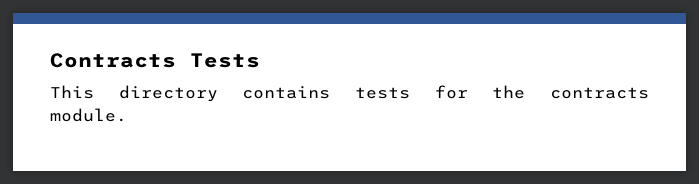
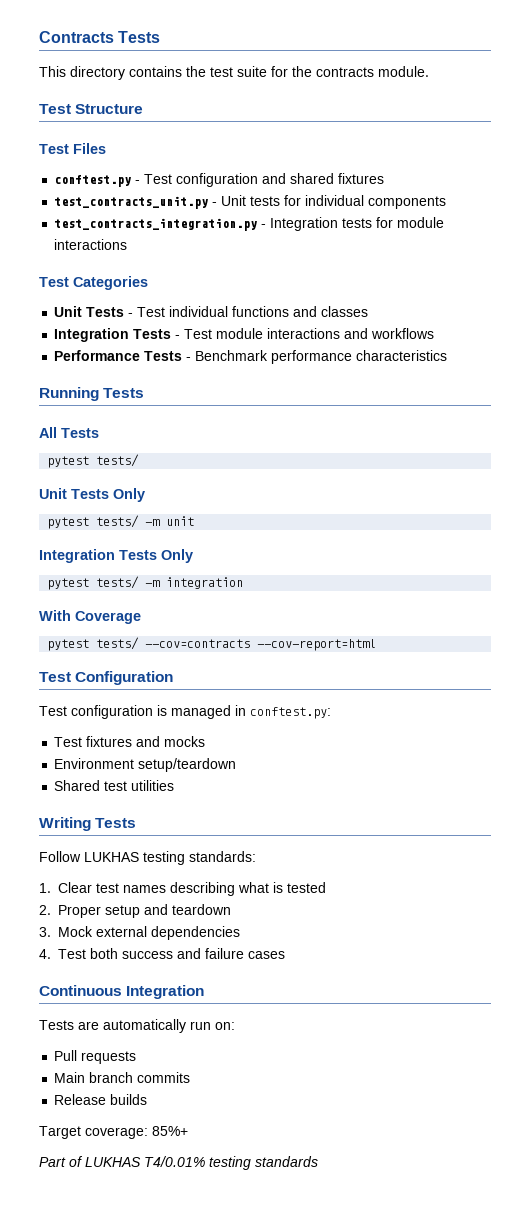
[355,87,410,99] tests -> [186,66,267,77] the test suite
(127, 115) none -> [39,104,144,114] [39,143,106,154] [54,173,385,187] [54,195,447,209] [54,217,445,231] [54,239,128,250] [39,276,148,290] [54,306,369,317] [54,328,435,342] [54,350,448,364] [39,387,145,401] [39,427,99,438] [47,454,140,468] [39,488,145,502] [47,515,195,529] [39,549,193,563] [47,576,244,590] [39,610,141,624] [47,637,377,651] [39,671,174,685] [39,705,331,719] [54,736,206,747] [54,758,237,772] [54,780,175,791] [39,817,137,831] [39,851,256,865] [39,882,326,896] [39,904,231,918] [39,926,240,940] [39,948,285,959] [39,985,205,999] [39,1019,235,1033] [54,1050,137,1064] [54,1072,191,1083] [54,1094,148,1105] [39,1126,188,1139] [39,1156,318,1170] // Test Structure // Test Files // conftest.py - Test configuration and shared fixtures // test_contracts_unit.py - Unit tests for individual components // test_contracts_integration.py - Integration tests for module interactions // Test Categories // Unit Tests - Test individual functions and classes // Integration Tests - Test module interactions and workflows // Performance Tests - Benchmark performance characteristics // Running Tests // All Tests // pytest tests/ // Unit Tests Only // pytest tests/ -m unit // Integration Tests Only // pytest tests/ -m integration // With Coverage // pytest tests/ --cov=contracts --cov-report=html // Test Configuration // Test configuration is managed in conftest.py: // Test fixtures and mocks // Environment setup/teardown // Shared test utilities // Writing Tests // Follow LUKHAS testing standards: // 1. Clear test names describing what is tested // 2. Proper setup and teardown // 3. Mock external dependencies // 4. Test both success and failure cases // Continuous Integration // Tests are automatically run on: // Pull requests // Main branch commits // Release builds // Target coverage: 85%+ // Part of LUKHAS T4/0.01% testing standards

